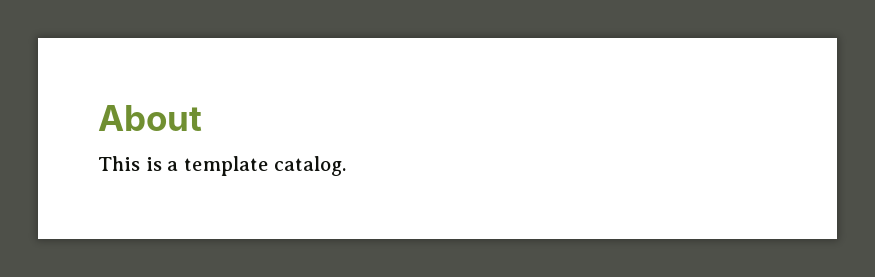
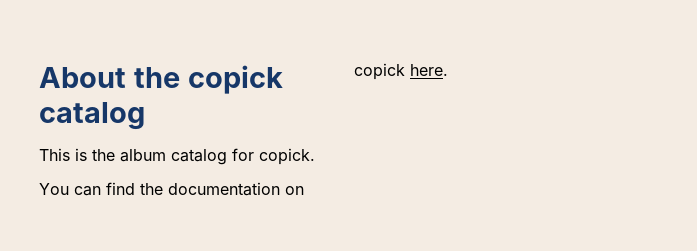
(202, 118) none -> [133,65,283,94] [39,102,145,130] the copick catalog
[167,156,347,176] a template catalog. -> [92,148,315,165] [39,182,304,196] [354,63,448,80] the album catalog for copick. // You can find the documentation on copick here.

